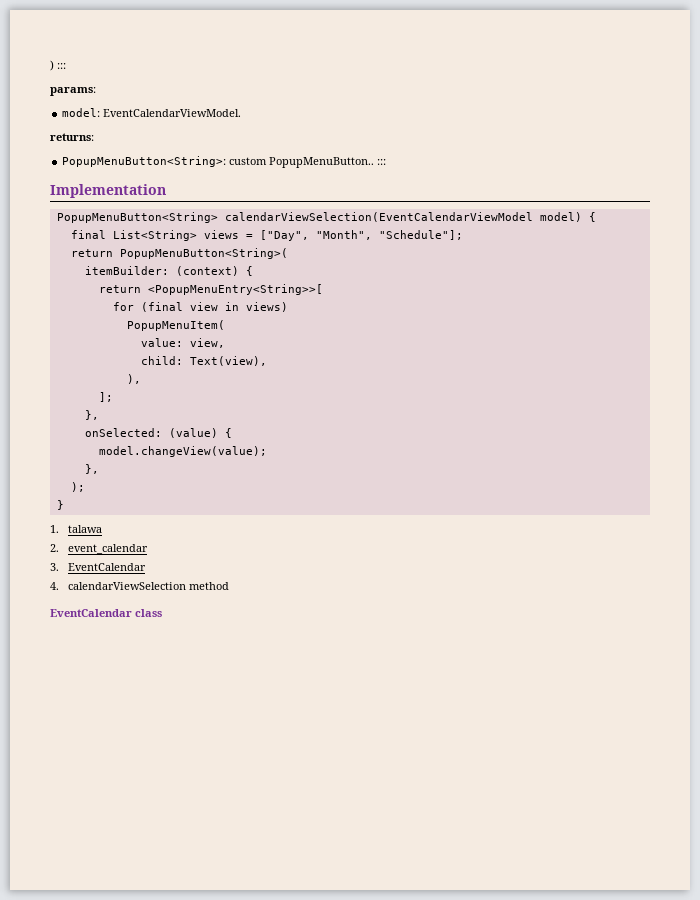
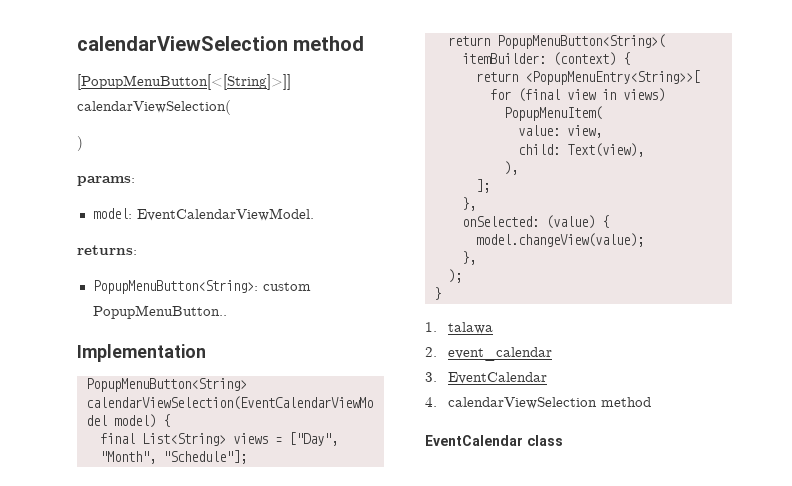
(50, 65) none -> [77,36,365,51] [77,74,291,90] [77,100,231,115] calendarViewSelection method // [PopupMenuButton[<[String]>]] calendarViewSelection( //
[57,63,66,69] ::: -> (83, 143) none
[377,159,387,165] ::: -> (227, 312) none

